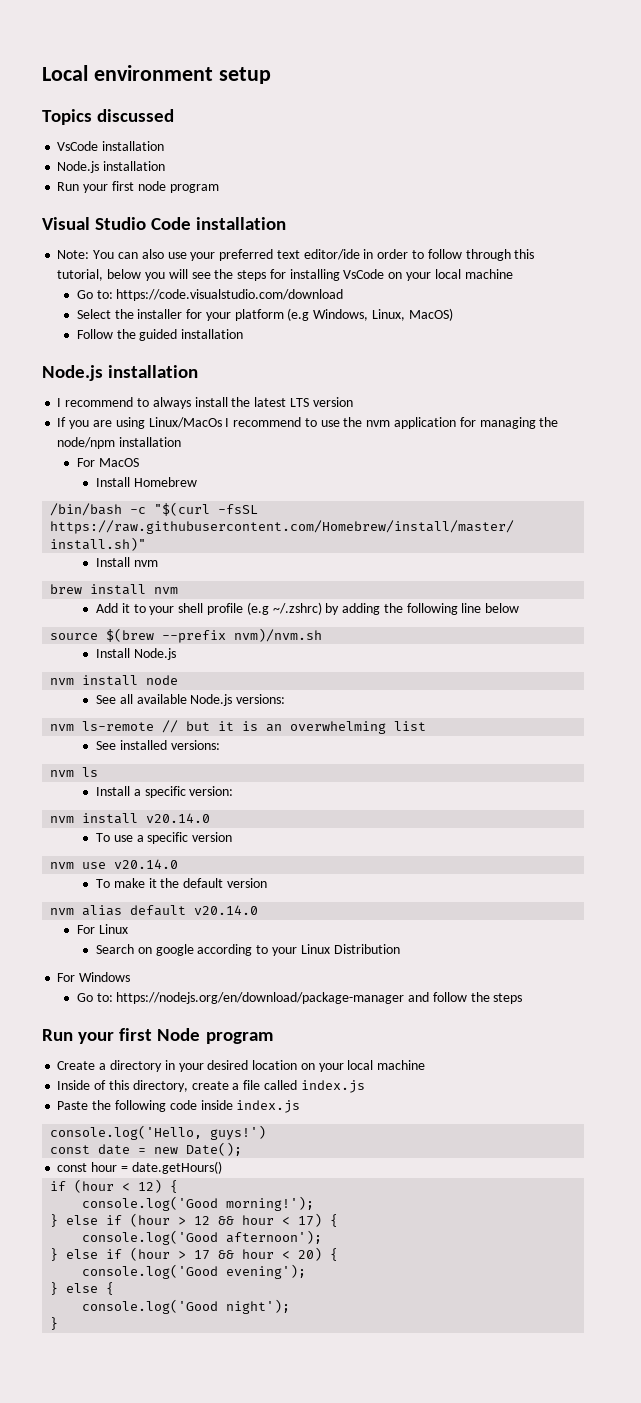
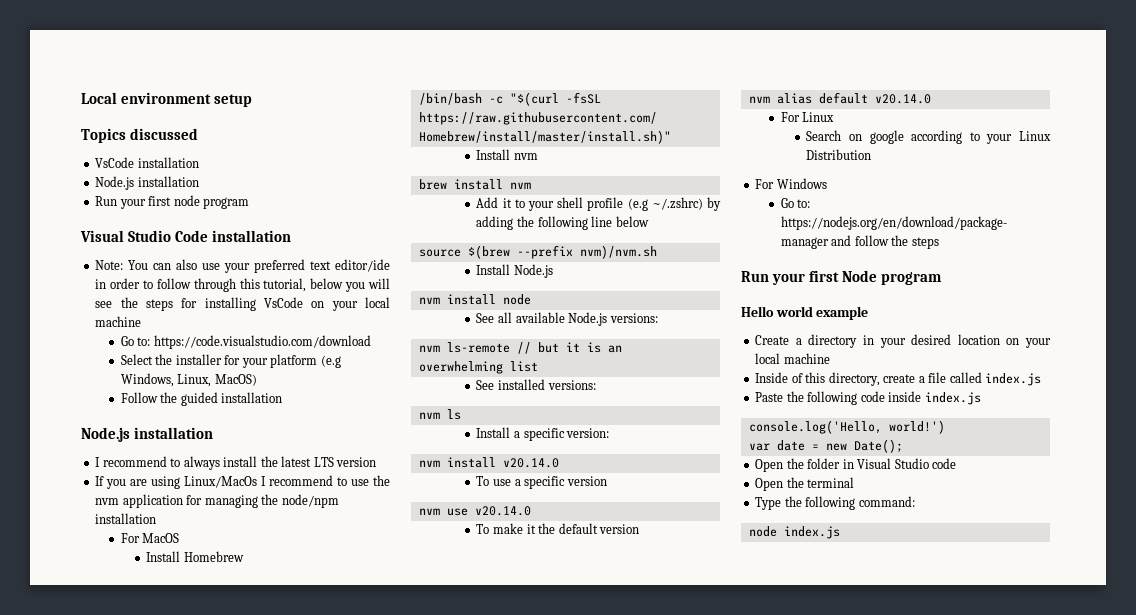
(273, 1038) none -> [741,306,869,320] // Hello world example
[210,1125,267,1140] [50,1145,91,1154] guys!') // const -> [888,420,945,434] [748,443,770,451] world!') // var
[57,1161,222,1174] [50,1179,179,1193] [82,1196,315,1211] [50,1213,339,1227] [82,1230,323,1245] [50,1247,339,1261] [82,1264,307,1279] [50,1282,115,1295] [82,1299,291,1314] [50,1317,59,1330] const hour = date.getHours() // if (hour < 12) { // console.log('Good morning!'); // } else if (hour > 12 && hour < 17) { // console.log('Good afternoon'); // } else if (hour > 17 && hour < 20) { // console.log('Good evening'); // } else { // console.log('Good night'); // } -> [755,458,957,472] [755,477,855,491] [755,496,915,510] [748,526,840,539] Open the folder in Visual Studio code // Open the terminal // Type the following command: // node index.js

